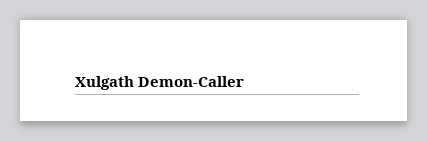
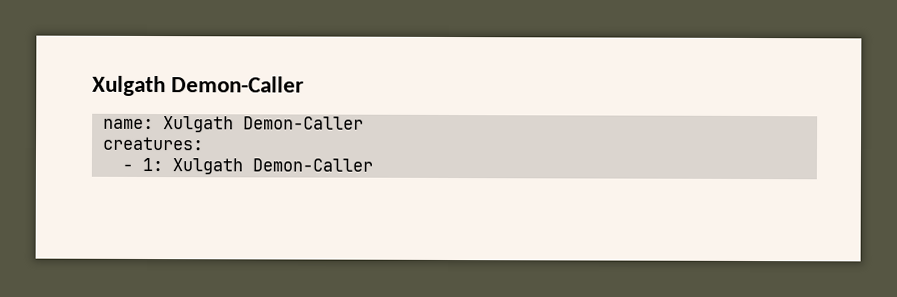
[75,76,245,90] Xulgath Demon-Caller -> [92,75,305,97] [103,116,365,133] [102,136,205,151] [122,157,374,175] Xulgath Demon-Caller // name: Xulgath Demon-Caller // creatures: // - 1: Xulgath Demon-Caller

